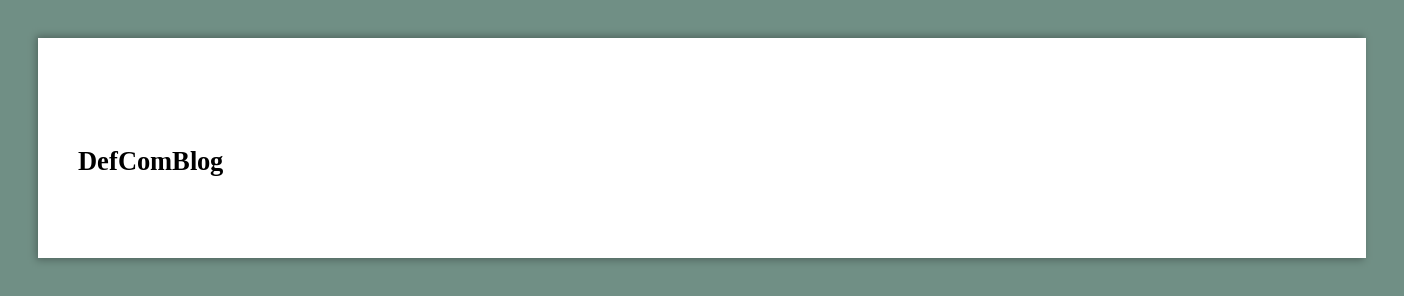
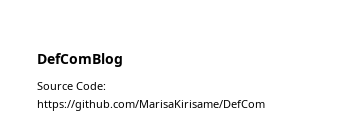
(223, 163) none -> [37,82,106,90] [37,100,265,111] // Source Code: https://github.com/MarisaKirisame/DefCom

